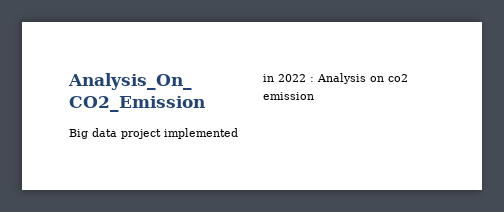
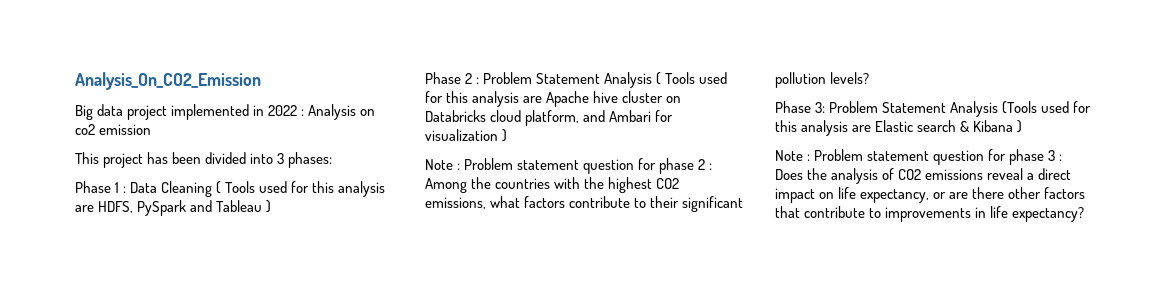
(314, 96) none -> [75,152,333,168] [75,181,386,197] [75,200,272,216] [425,72,728,88] [425,91,682,107] [425,110,674,126] [425,129,508,142] [425,158,713,174] [425,177,680,193] [425,196,744,212] [775,72,870,88] [775,101,1092,117] [775,120,1023,136] [775,149,1063,165] [775,168,1072,184] [775,187,1086,203] [775,206,1085,222] // This project has been divided into 3 phases: // Phase 1 : Data Cleaning ( Tools used for this analysis are HDFS, PySpark and Tableau ) // Phase 2 : Problem Statement Analysis ( Tools used for this analysis are Apache hive cluster on Databricks cloud platform, and Ambari for visualization ) // Note : Problem statement question for phase 2 : Among the countries with the highest CO2 emissions, what factors contribute to their significant pollution levels? // Phase 3: Problem Statement Analysis (Tools used for this analysis are Elastic search & Kibana ) // Note : Problem statement question for phase 3 : Does the analysis of CO2 emissions reveal a direct impact on life expectancy, or are there other factors that contribute to improvements in life expectancy?

